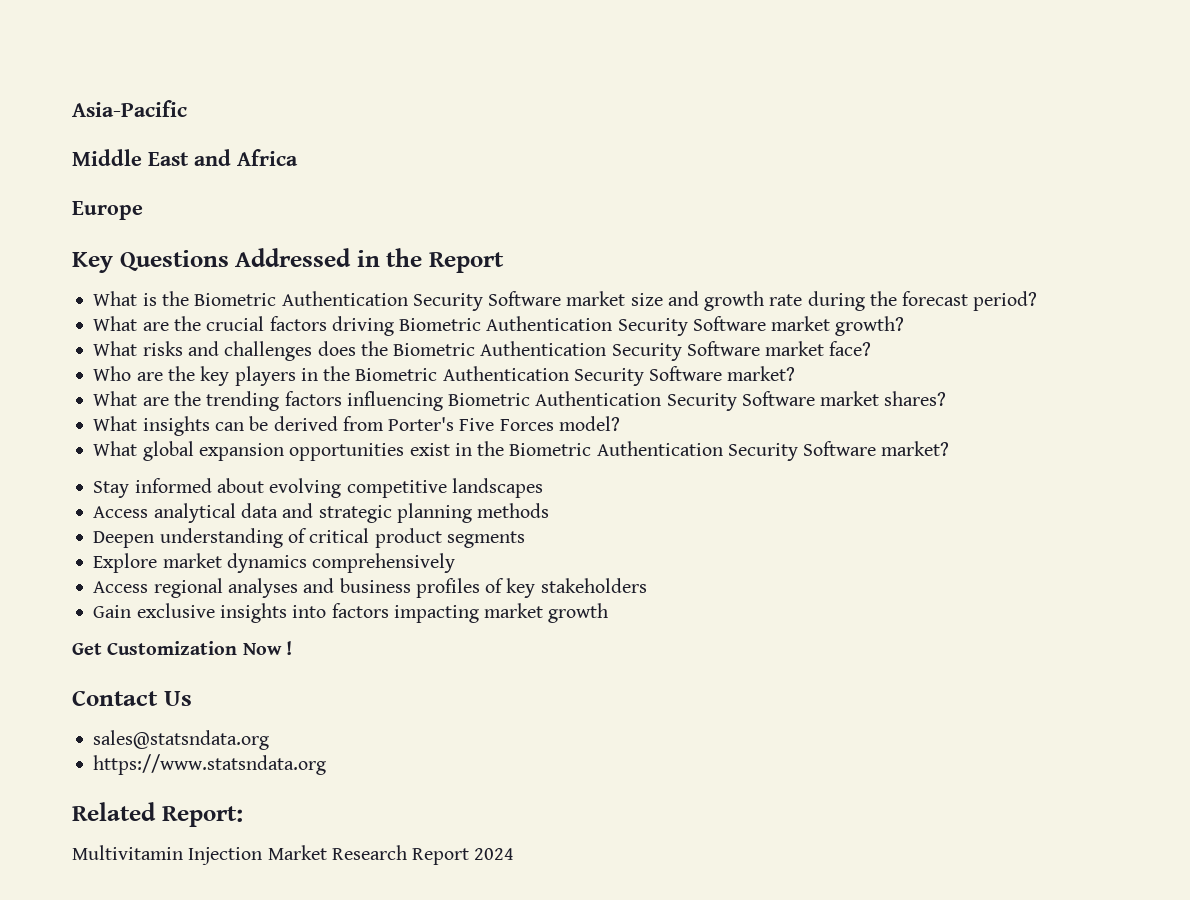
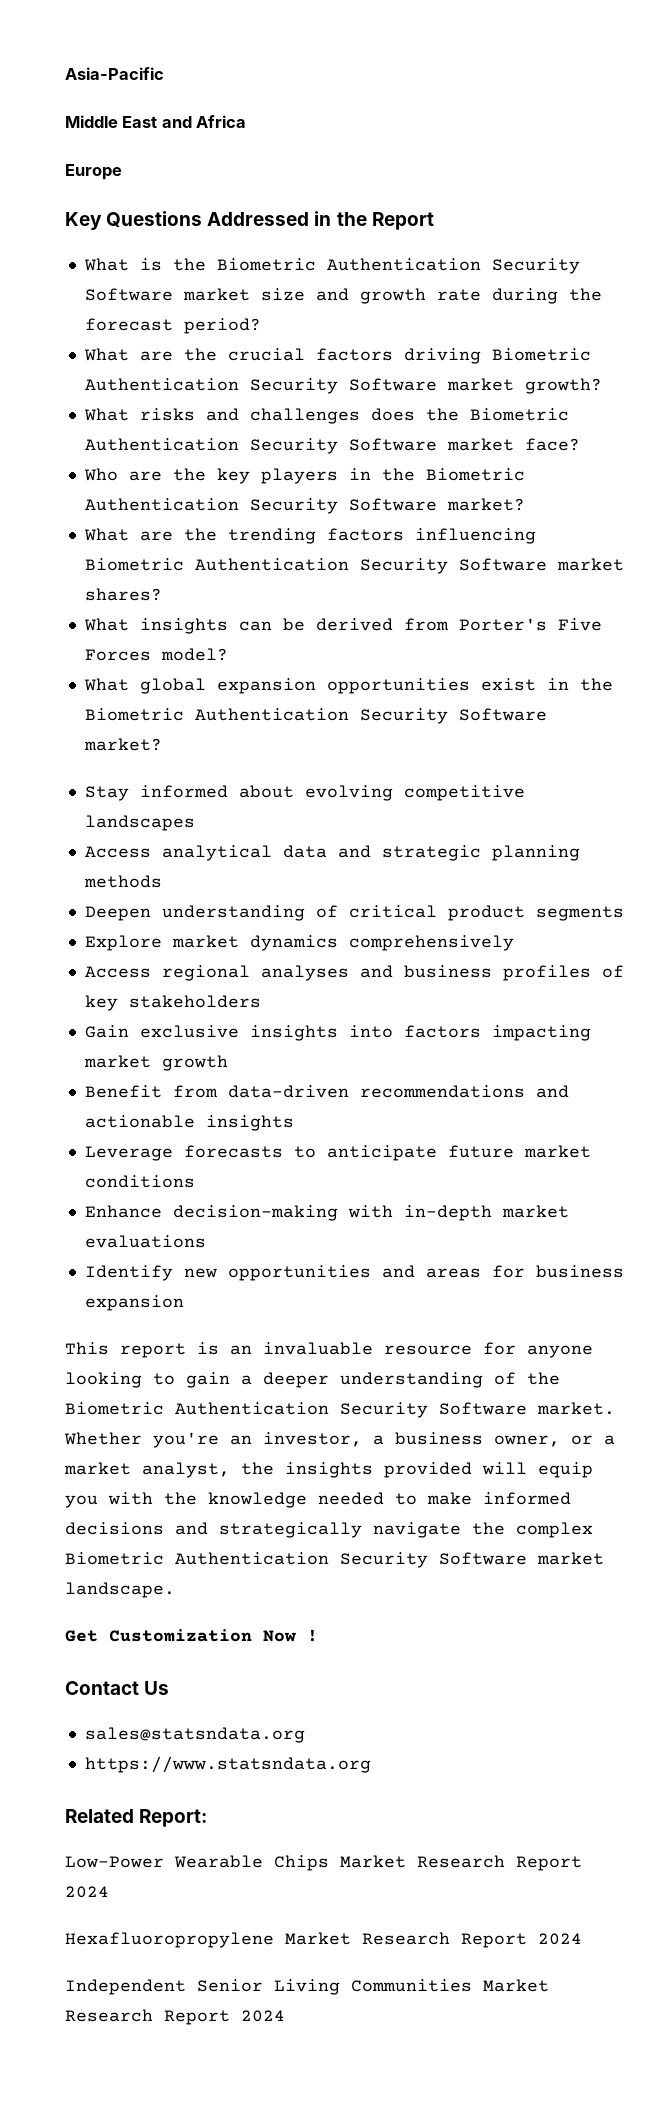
(609, 613) none -> [84,1085,569,1098] [84,1115,294,1131] [84,1145,591,1161] [84,1175,195,1188] [84,1205,569,1221] [84,1235,206,1248] [84,1265,624,1281] [84,1295,184,1311] [65,1342,593,1358] [65,1372,560,1388] [65,1402,615,1418] [64,1432,615,1448] [64,1462,593,1478] [65,1492,571,1508] [65,1522,593,1538] [65,1552,604,1568] [65,1582,175,1598] // Benefit from data-driven recommendations and actionable insights // Leverage forecasts to anticipate future market conditions // Enhance decision-making with in-depth market evaluations // Identify new opportunities and areas for business expansion // This report is an invaluable resource for anyone looking to gain a deeper understanding of the Biometric Authentication Security Software market. Whether you're an investor, a business owner, or a market analyst, the insights provided will equip you with the knowledge needed to make informed decisions and strategically navigate the complex Biometric Authentication Security Software market landscape.
[72,845,515,865] Multivitamin Injection Market Research Report 2024 -> [65,1855,582,1871] [65,1886,109,1898] [65,1932,582,1948] [65,1979,549,1995] [65,2009,285,2025] Low-Power Wearable Chips Market Research Report 2024 // Hexafluoropropylene Market Research Report 2024 // Independent Senior Living Communities Market Research Report 2024

